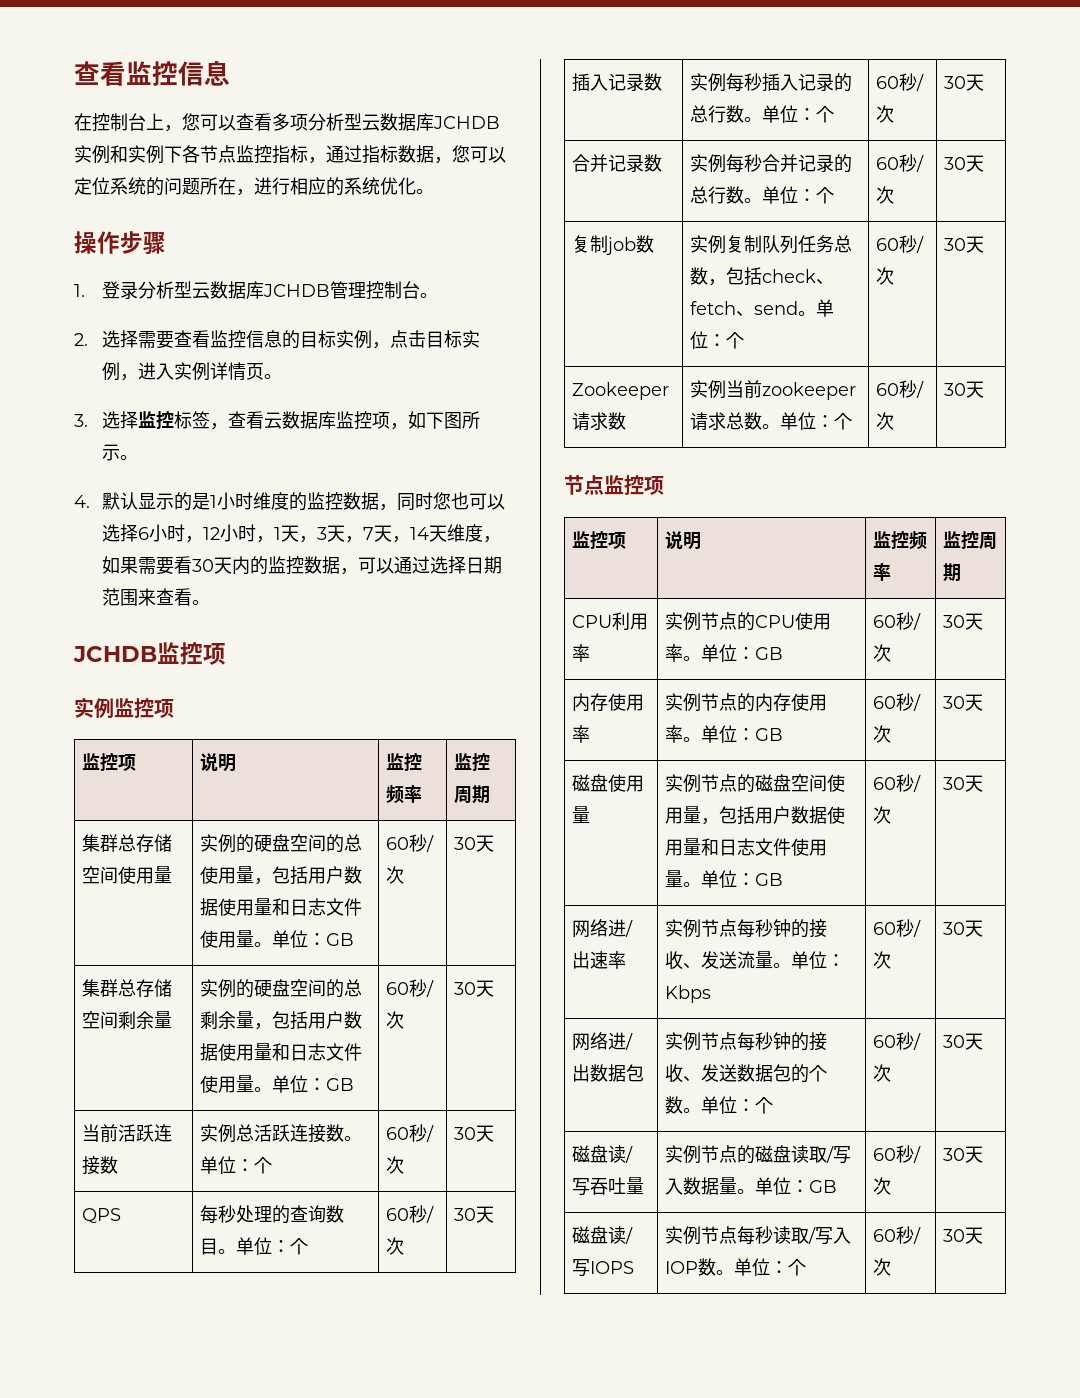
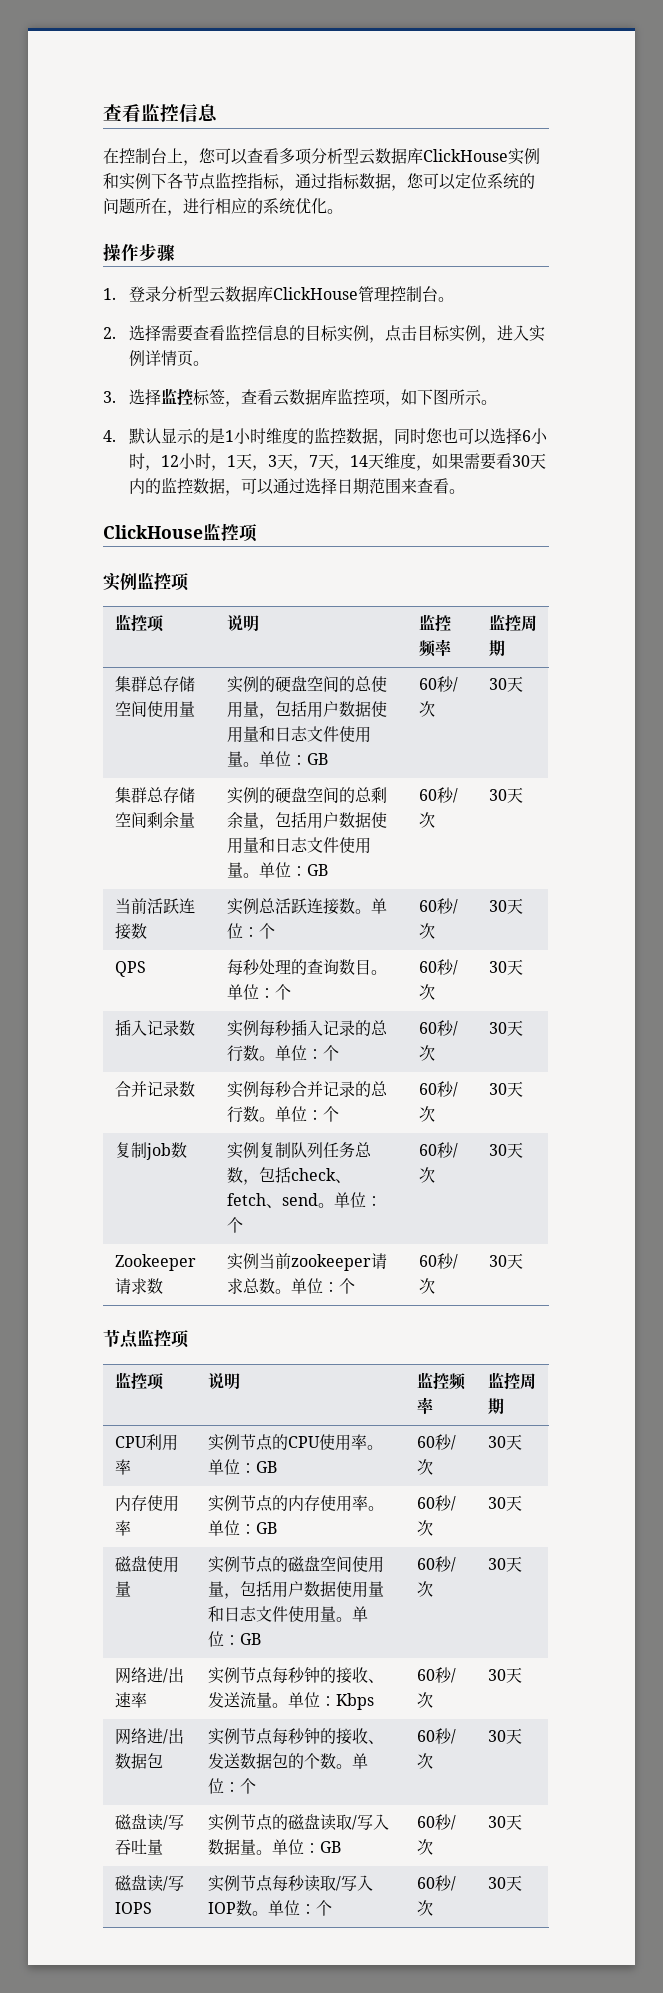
[433,116,500,129] JCHDB -> [423,149,508,162] ClickHouse
[263,284,331,297] JCHDB -> [272,287,358,300] ClickHouse
[73,646,157,662] JCHDB -> [103,525,203,539] ClickHouse

